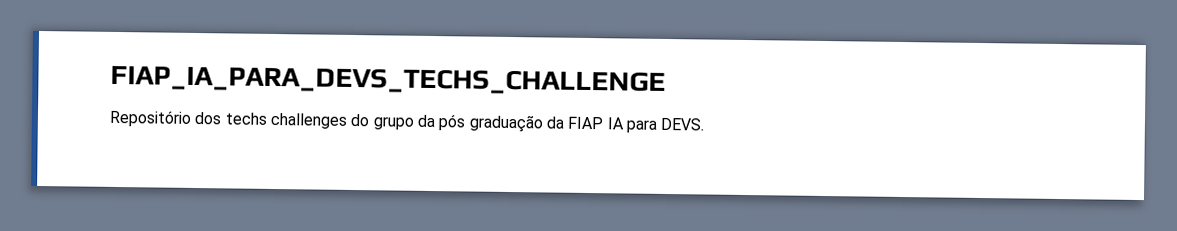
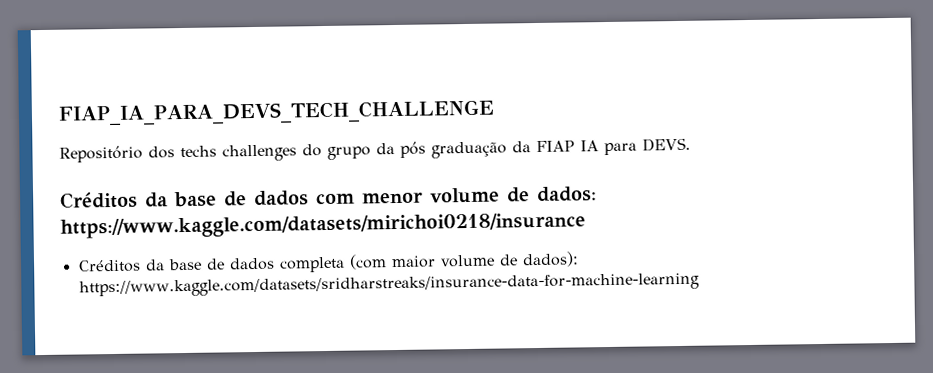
[110,64,666,96] FIAP_IA_PARA_DEVS_TECHS_CHALLENGE -> [58,99,495,126] FIAP_IA_PARA_DEVS_TECH_CHALLENGE
(705, 124) none -> [60,186,597,209] [60,212,586,239] [78,251,579,273] [78,272,700,298] // Créditos da base de dados com menor volume de dados: https://www.kaggle.com/datasets/mirichoi0218/insurance // Créditos da base de dados completa (com maior volume de dados): https://www.kaggle.com/datasets/sridharstreaks/insurance-data-for-machine-learning

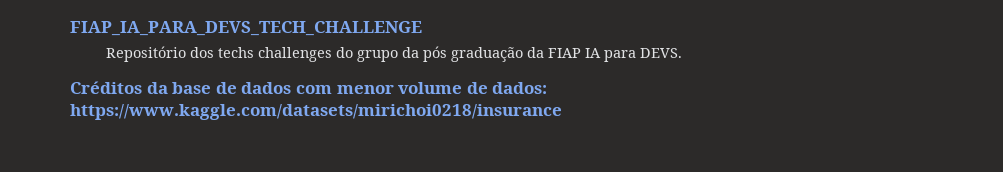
[78,251,579,273] [78,272,700,298] // Créditos da base de dados completa (com maior volume de dados): https://www.kaggle.com/datasets/sridharstreaks/insurance-data-for-machine-learning -> (562, 112) none

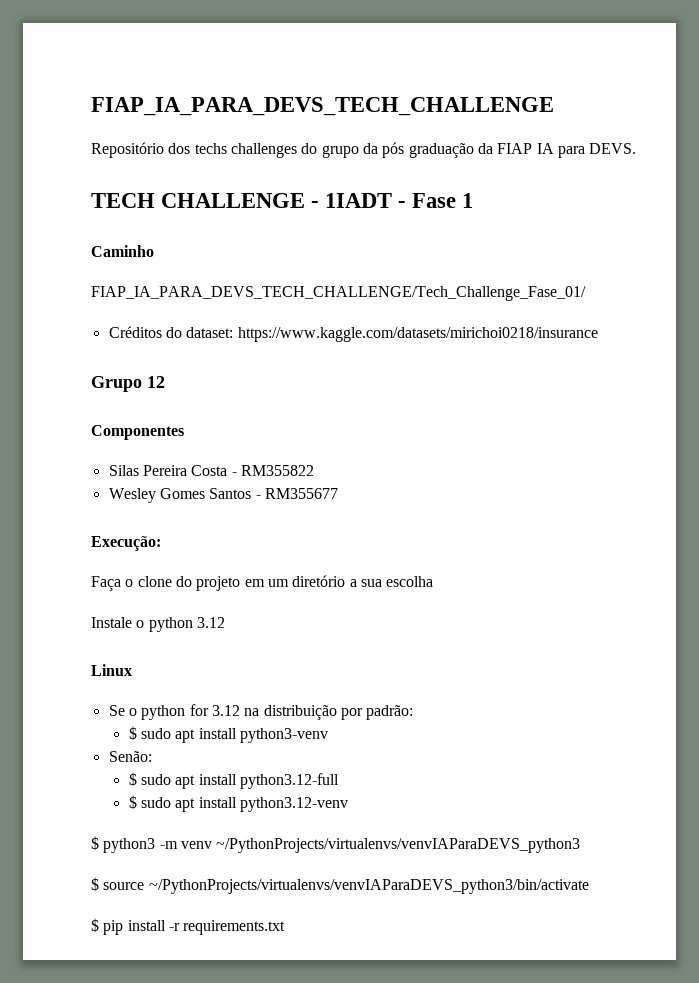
[70,81,548,94] [70,104,562,120] Créditos da base de dados com menor volume de dados: https://www.kaggle.com/datasets/mirichoi0218/insurance -> [91,193,474,208] [91,245,154,257] [91,286,586,301] [108,326,598,342] [91,376,165,392] [91,425,184,440] [108,465,314,476] [108,488,338,503] [91,536,161,551] [91,575,434,591] [91,617,225,632] [91,664,132,676] [108,704,414,720] [128,726,328,743] [108,751,152,762] [128,772,339,789] [128,795,348,812] [91,836,581,853] [91,877,589,894] [91,918,286,935] TECH CHALLENGE - 1IADT - Fase 1 // Caminho // FIAP_IA_PARA_DEVS_TECH_CHALLENGE/Tech_Challenge_Fase_01/ // Créditos do dataset: https://www.kaggle.com/datasets/mirichoi0218/insurance // Grupo 12 // Componentes // Silas Pereira Costa - RM355822 // Wesley Gomes Santos - RM355677 // Execução: // Faça o clone do projeto em um diretório a sua escolha // Instale o python 3.12 // Linux // Se o python for 3.12 na distribuição por padrão: // $ sudo apt install python3-venv // Senão: // $ sudo apt install python3.12-full // $ sudo apt install python3.12-venv // $ python3 -m venv ~/PythonProjects/virtualenvs/venvIAParaDEVS_python3 // $ source ~/PythonProjects/virtualenvs/venvIAParaDEVS_python3/bin/activate // $ pip install -r requirements.txt

